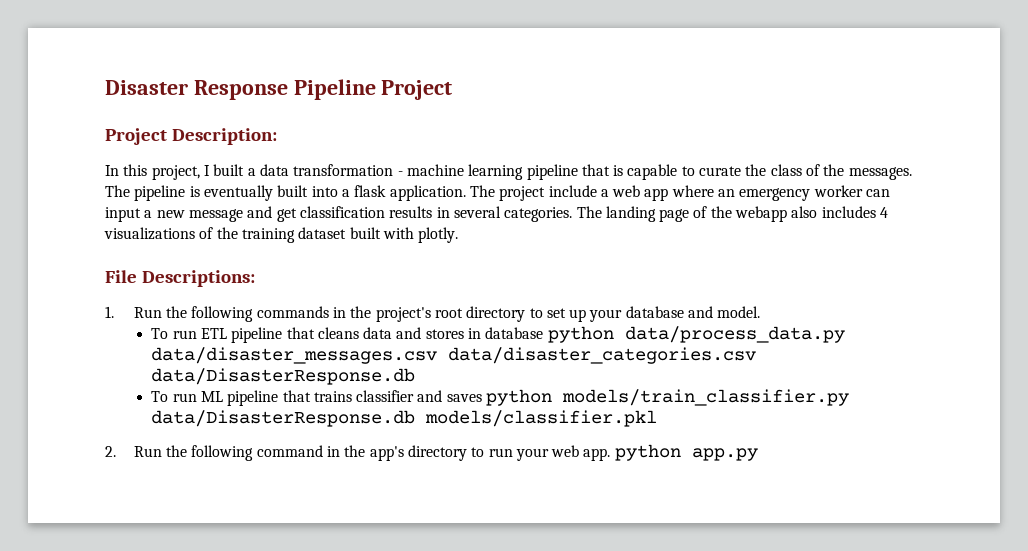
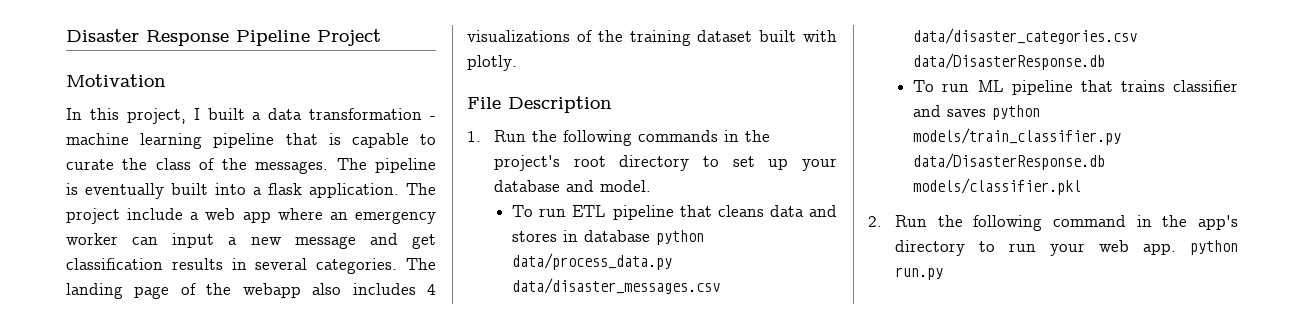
[105,128,277,145] Project Description: -> [66,74,166,87] Motivation
[141,270,255,287] Descriptions: -> [508,96,612,113] Description
[691,448,758,461] app.py -> [895,267,944,280] run.py

